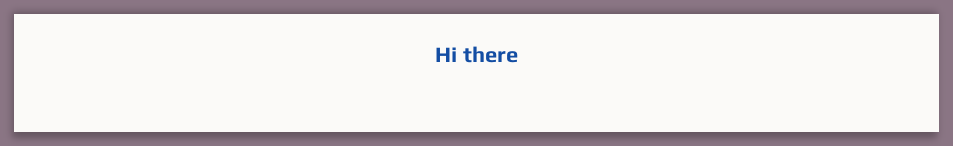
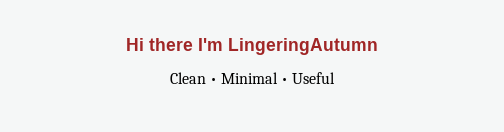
(518, 54) none -> [198,38,378,55] [169,72,336,84] I'm LingeringAutumn // Clean • Minimal • Useful

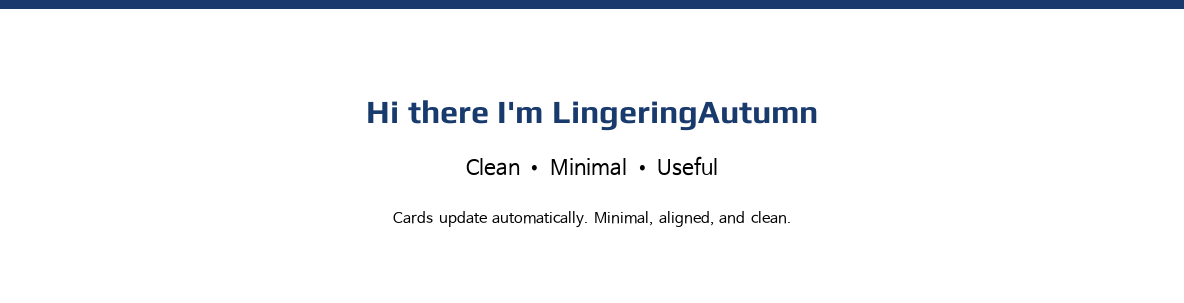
(336, 78) none -> [392,211,792,228] // Cards update automatically. Minimal, aligned, and clean.

